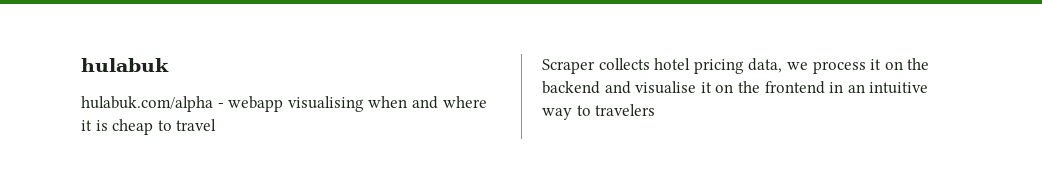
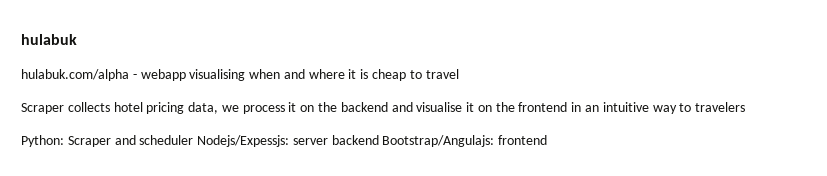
(656, 110) none -> [21,135,548,147] // Python: Scraper and scheduler Nodejs/Expessjs: server backend Bootstrap/Angulajs: frontend

